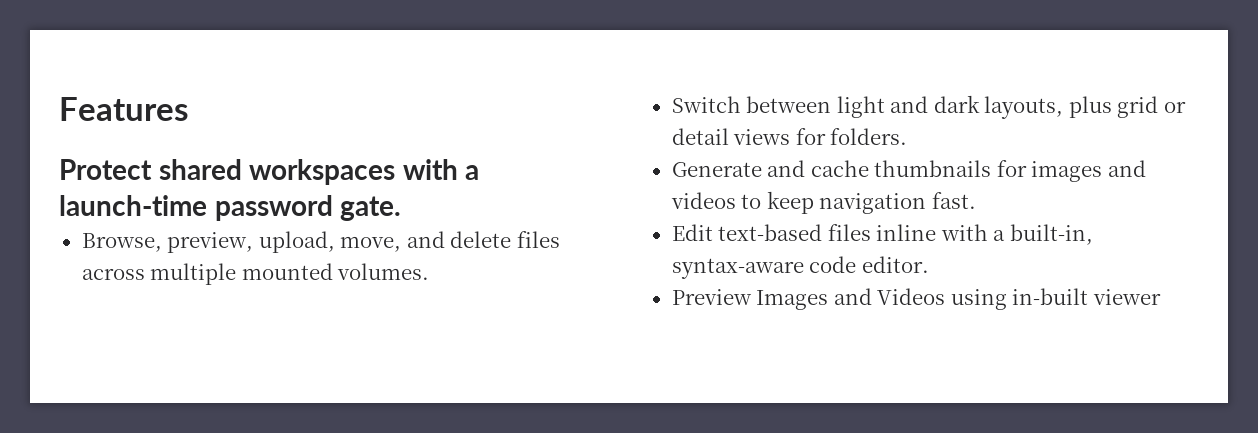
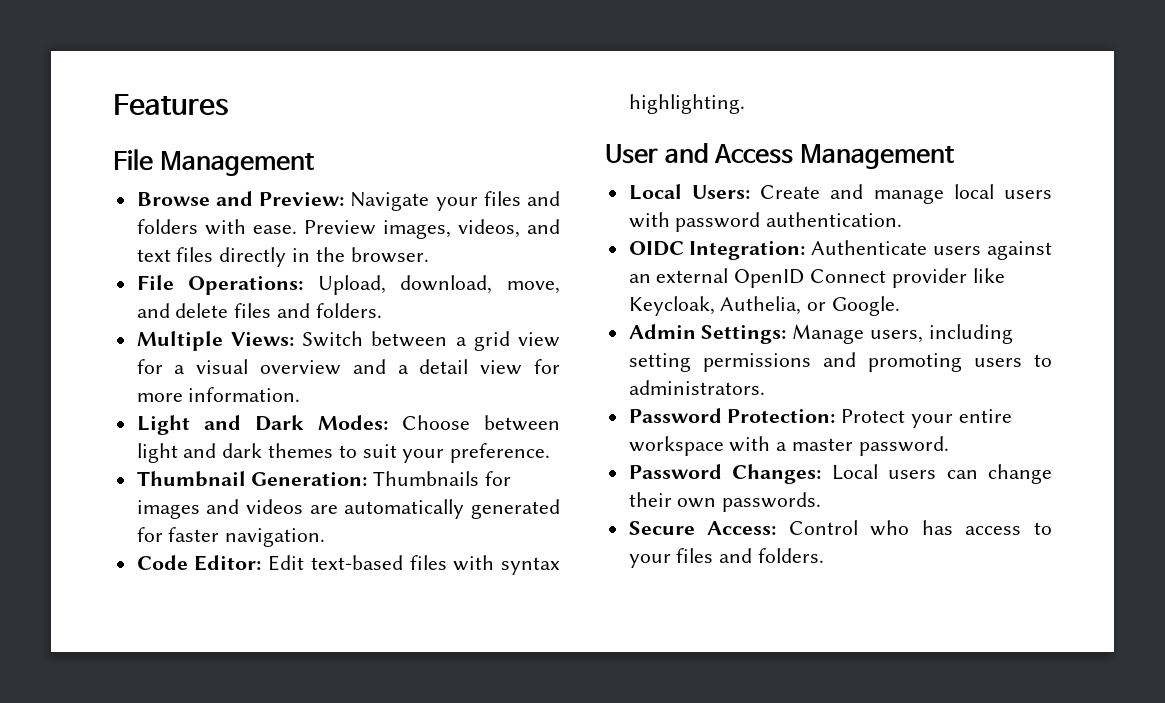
[59,159,480,185] [59,195,402,221] [81,231,560,253] [81,263,430,285] [671,95,1186,119] [671,128,908,145] [671,160,1146,182] [670,191,976,214] [671,224,1093,245] [671,256,929,279] [671,288,1161,310] Protect shared workspaces with a launch-time password gate. // Browse, preview, upload, move, and delete files across multiple mounted volumes. // Switch between light and dark layouts, plus grid or detail views for folders. // Generate and cache thumbnails for images and videos to keep navigation fast. // Edit text-based files inline with a built-in, syntax-aware code editor. // Preview Images and Videos using in-built viewer -> [113,149,314,176] [136,191,560,211] [136,219,560,239] [136,247,429,267] [136,275,560,295] [136,303,382,318] [136,331,560,351] [136,359,560,375] [136,387,301,402] [136,415,560,435] [136,443,551,463] [136,471,512,487] [136,499,560,519] [136,527,326,547] [136,555,560,575] [628,94,745,114] [605,143,954,169] [628,184,1052,204] [628,212,903,232] [628,240,1052,260] [628,268,1005,288] [628,296,901,316] [628,324,1013,344] [628,352,1052,372] [628,380,765,395] [628,408,1012,428] [628,436,949,456] [628,464,1052,484] [628,492,822,512] [628,520,1052,536] [628,548,825,568] File Management // Browse and Preview: Navigate your files and folders with ease. Preview images, videos, and text files directly in the browser. // File Operations: Upload, download, move, and delete files and folders. // Multiple Views: Switch between a grid view for a visual overview and a detail view for more information. // Light and Dark Modes: Choose between light and dark themes to suit your preference. // Thumbnail Generation: Thumbnails for images and videos are automatically generated for faster navigation. // Code Editor: Edit text-based files with syntax highlighting. // User and Access Management // Local Users: Create and manage local users with password authentication. // OIDC Integration: Authenticate users against an external OpenID Connect provider like Keycloak, Authelia, or Google. // Admin Settings: Manage users, including setting permissions and promoting users to administrators. // Password Protection: Protect your entire workspace with a master password. // Password Changes: Local users can change their own passwords. // Secure Access: Control who has access to your files and folders.

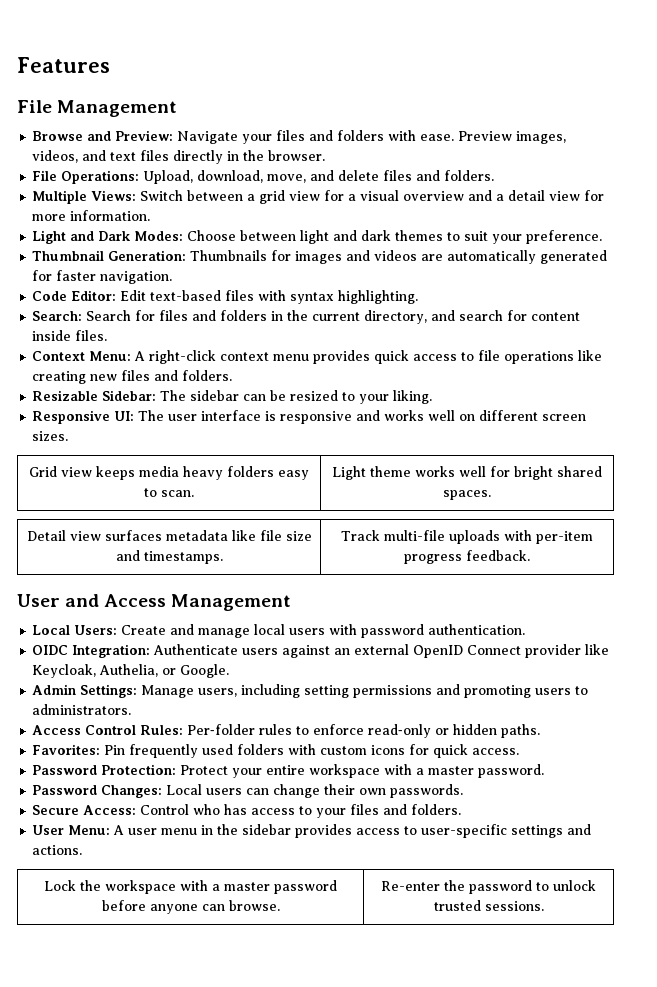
(745, 104) none -> [32,310,581,324] [32,330,108,341] [32,350,603,364] [32,370,233,384] [32,390,433,404] [32,410,587,424] [32,431,69,441] [28,466,309,480] [144,488,194,497] [332,466,602,480] [443,490,491,500] [26,530,312,541] [115,550,223,564] [341,530,593,544] [404,550,530,564] // Search: Search for files and folders in the current directory, and search for content inside files. // Context Menu: A right-click context menu provides quick access to file operations like creating new files and folders. // Resizable Sidebar: The sidebar can be resized to your liking. // Responsive UI: The user interface is responsive and works well on different screen sizes. // Grid view keeps media heavy folders easy to scan. | Light theme works well for bright shared spaces. // Detail view surfaces metadata like file size and timestamps. | Track multi-file uploads with per-item progress feedback.
(765, 387) none -> [32,724,541,738] [32,744,520,758] // Access Control Rules: Per‑folder rules to enforce read‑only or hidden paths. // Favorites: Pin frequently used folders with custom icons for quick access.
(825, 555) none -> [32,824,592,838] [32,845,83,855] [43,880,337,894] [101,900,280,914] [381,880,596,894] [433,900,544,911] // User Menu: A user menu in the sidebar provides access to user-specific settings and actions. // Lock the workspace with a master password before anyone can browse. | Re-enter the password to unlock trusted sessions.

